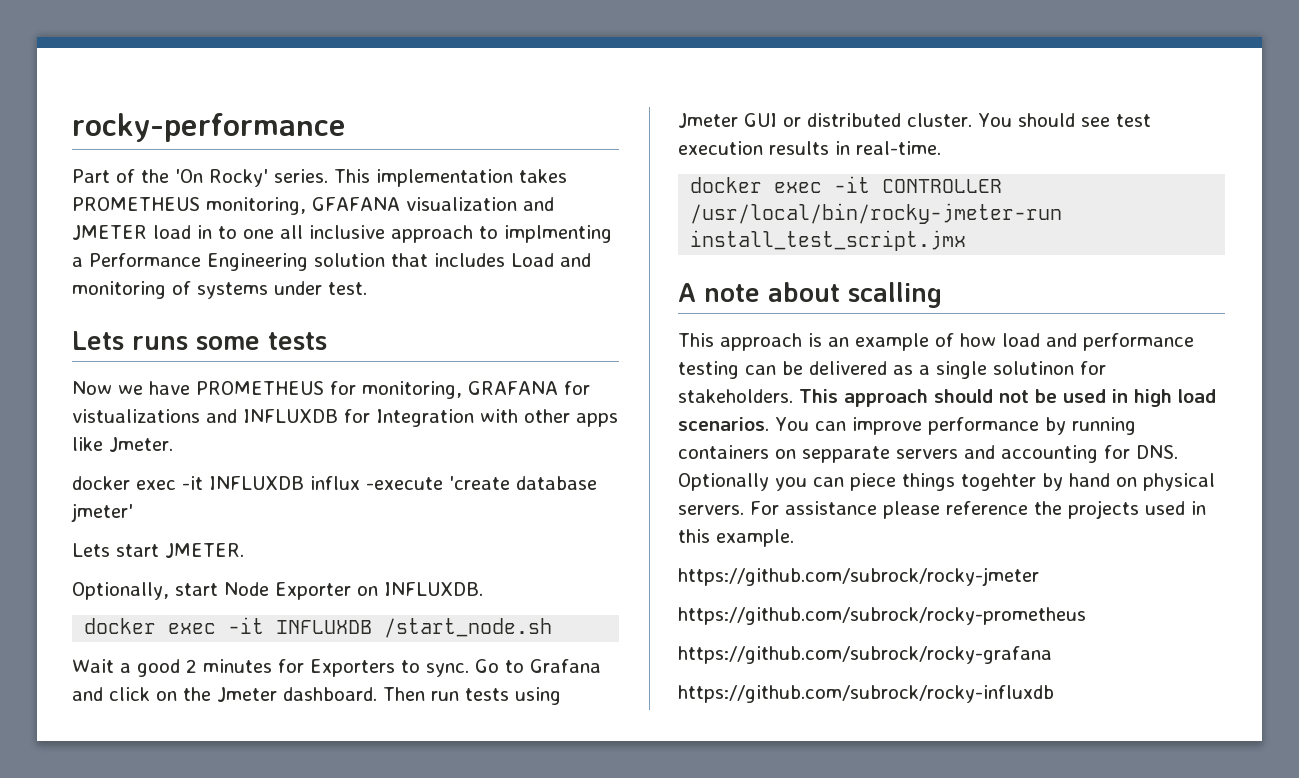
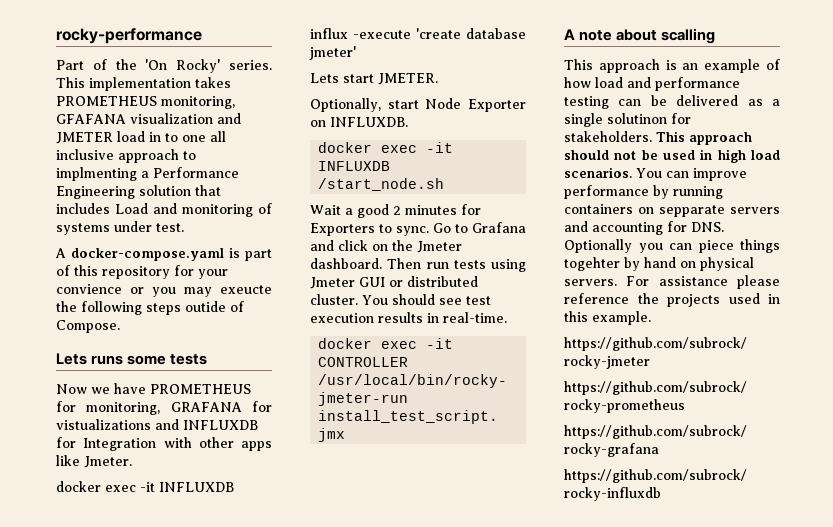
(367, 288) none -> [55,248,272,261] [56,265,228,279] [56,284,272,297] [56,301,244,315] [56,320,120,333] // A docker-compose.yaml is part of this repository for your convience or you may exeucte the following steps outide of Compose.

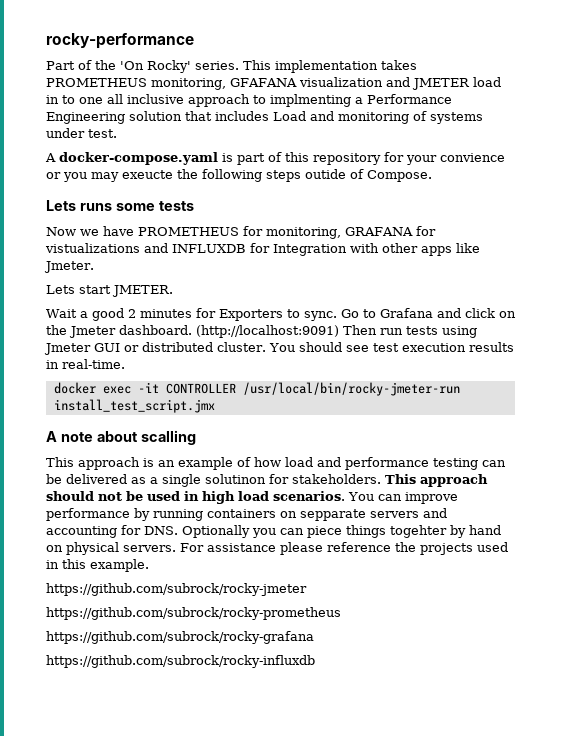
[56,481,234,492] [310,28,526,39] [309,46,356,60] [310,73,438,85] [310,98,526,112] [310,117,408,127] [318,142,454,153] [318,161,391,171] [318,178,445,191] docker exec -it INFLUXDB influx -execute 'create database jmeter' // Lets start JMETER. // Optionally, start Node Exporter on INFLUXDB. // docker exec -it INFLUXDB /start_node.sh -> [46,285,173,297] Lets start JMETER.
(382, 263) none -> [196,325,339,338] (http://localhost:9091)

